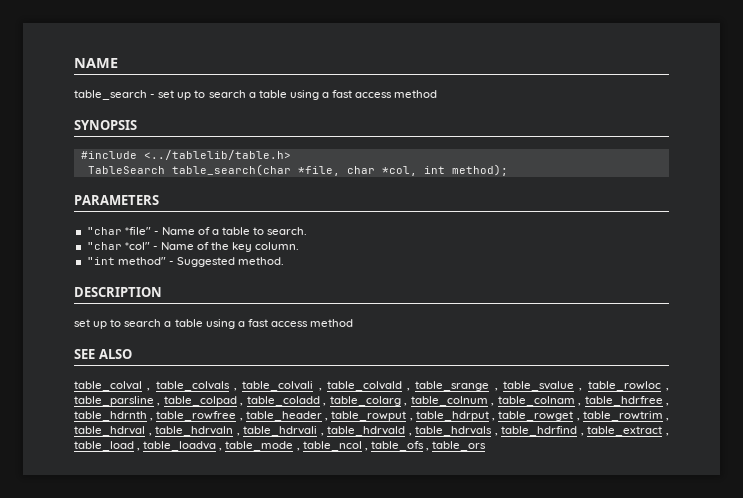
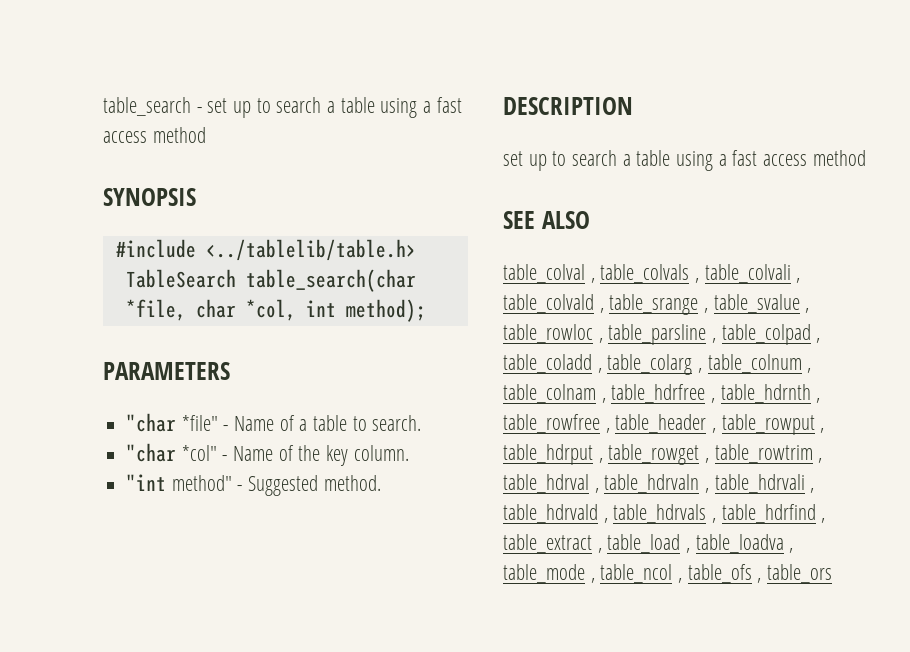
[74,58,118,68] NAME // -> (103, 106) none

